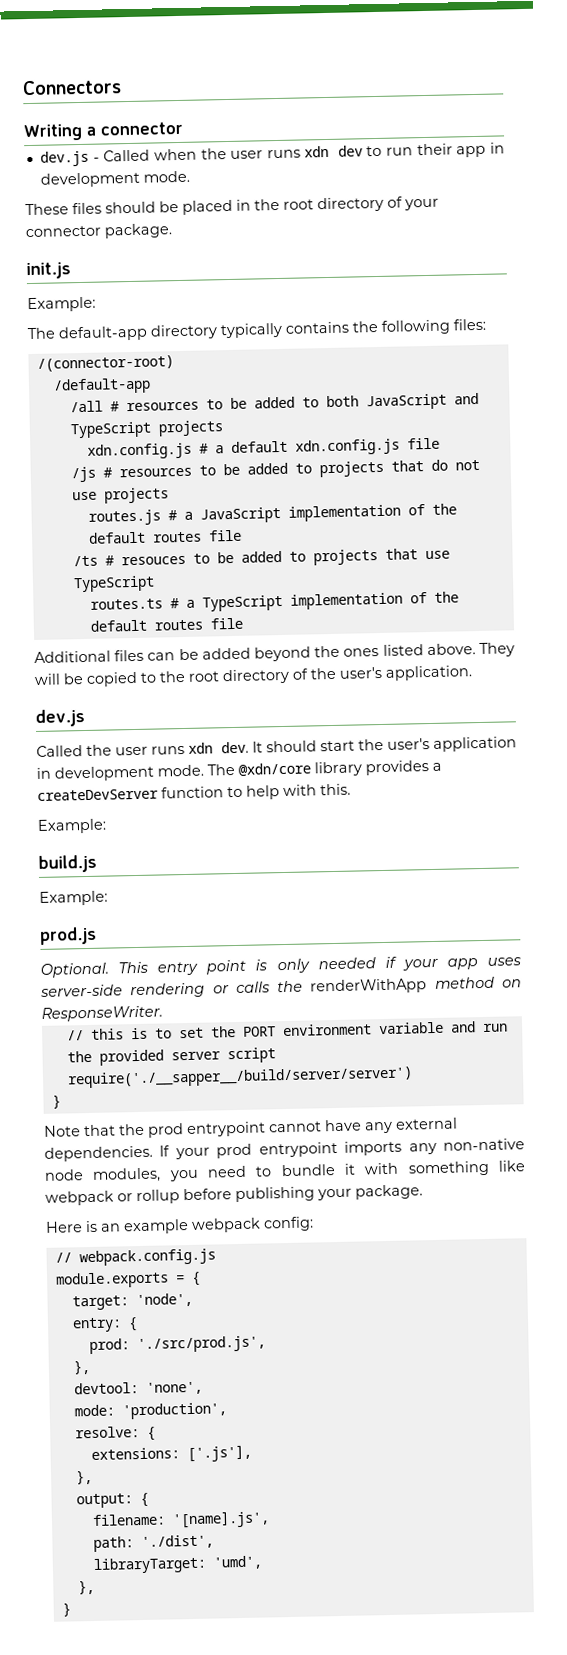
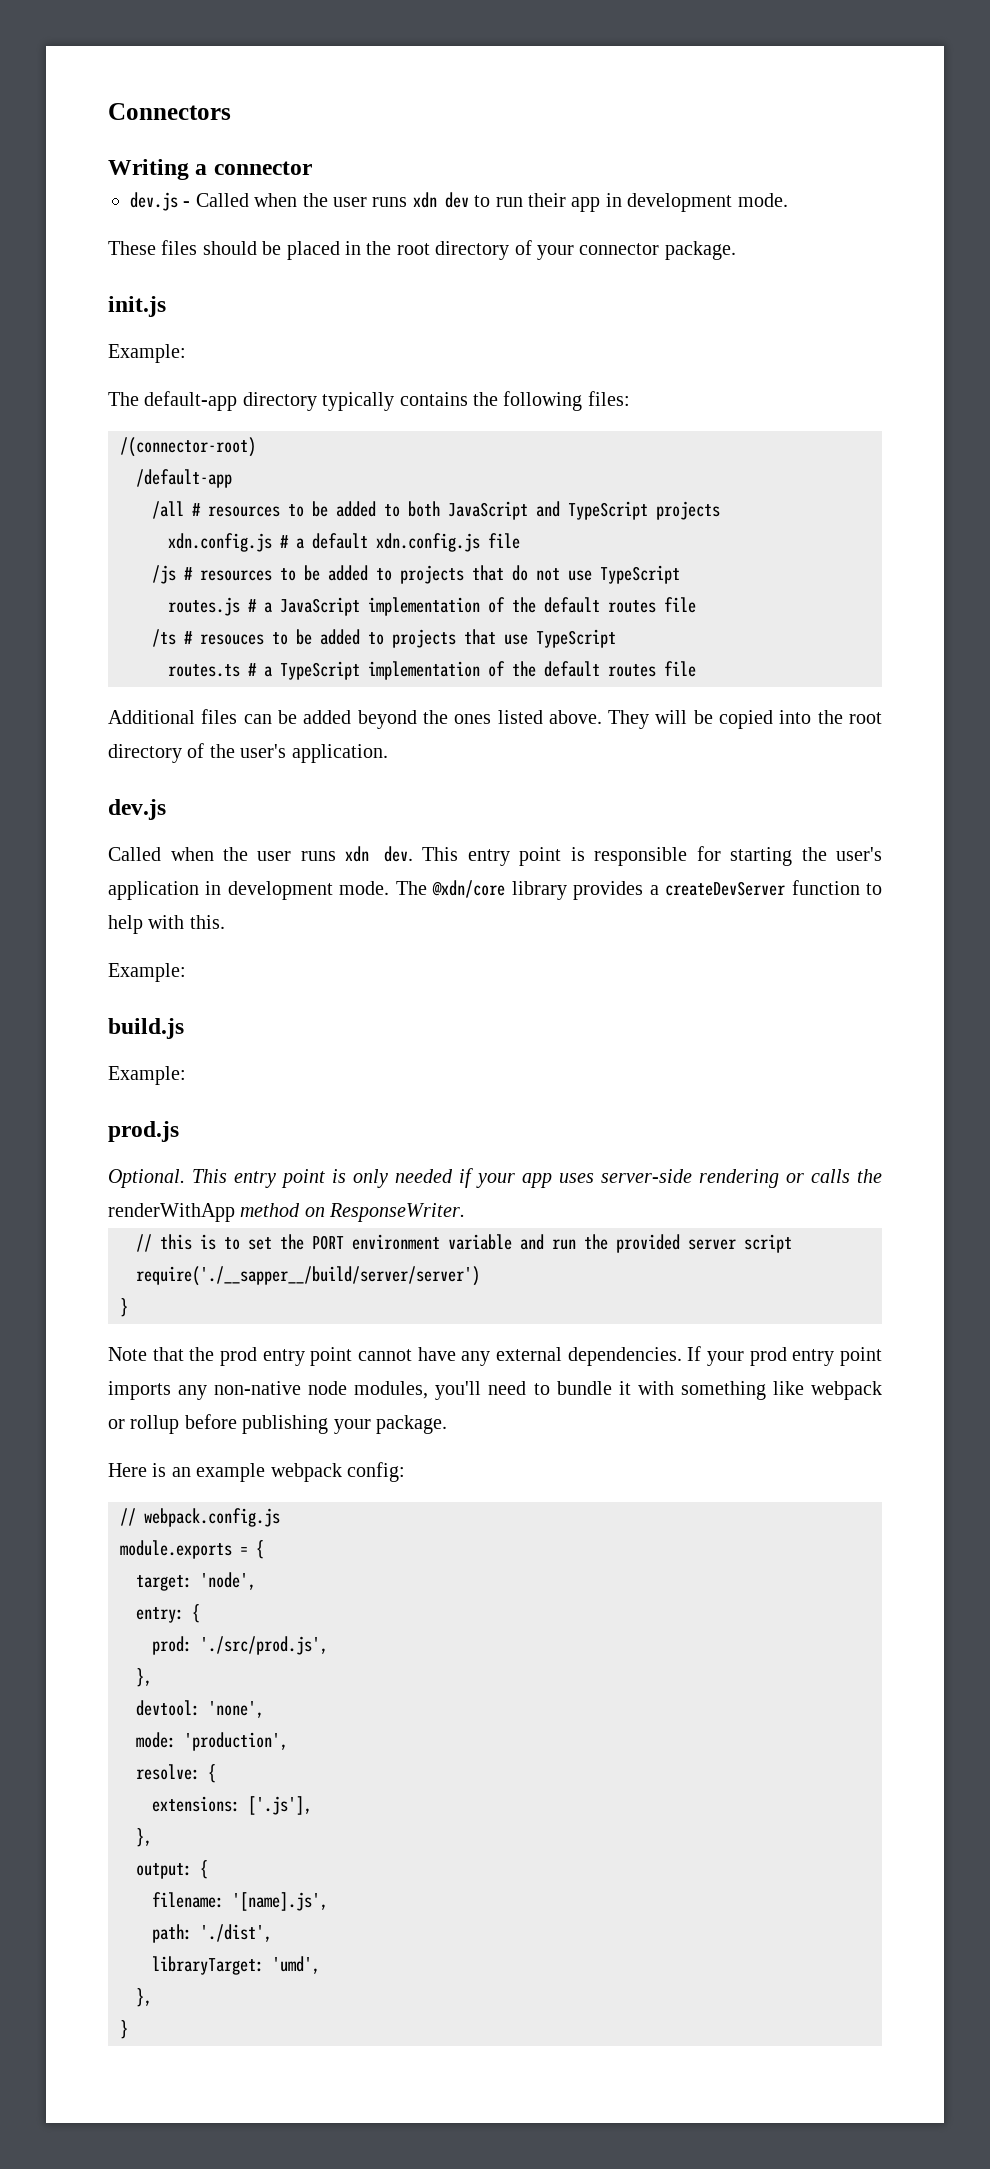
[103,487,169,504] projects -> [600,565,680,584] TypeScript
[140,672,157,683] to -> [779,710,812,724] into
(83, 751) none -> [170,847,214,861] when
[251,740,355,753] It should start -> [422,846,793,866] This entry point is responsible for starting
[186,1121,266,1138] entrypoint -> [262,1347,353,1366] entry point
[258,1141,338,1158] entrypoint -> [792,1347,882,1366] entry point
[168,1169,199,1182] you -> [435,1381,482,1400] you'll

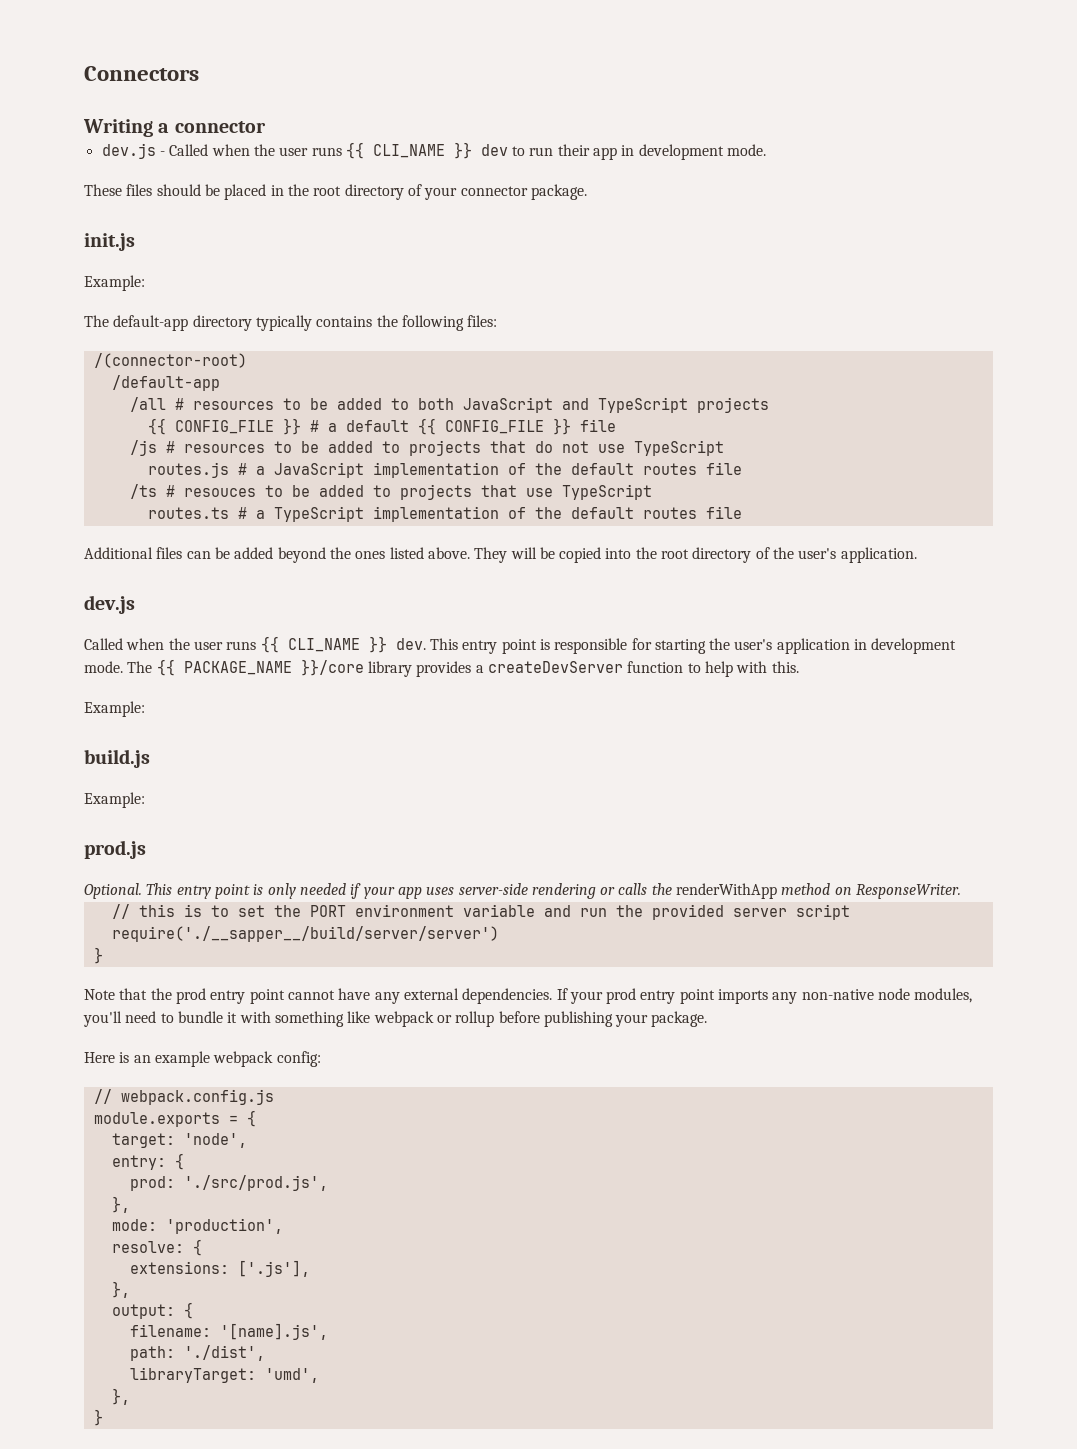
[412,192,437,208] xdn -> [345,142,472,159] {{ CLI_NAME }}
[168,533,480,552] xdn.config.js # a default xdn.config.js -> [147,418,571,435] {{ CONFIG_FILE }} # a default {{ CONFIG_FILE }}
[345,846,370,862] xdn -> [260,636,387,653] {{ CLI_NAME }}
[432,880,506,898] @xdn/core -> [156,659,364,676] {{ PACKAGE_NAME }}/core
[136,1700,264,1718] // devtool: 'none', -> (130, 1204) none

